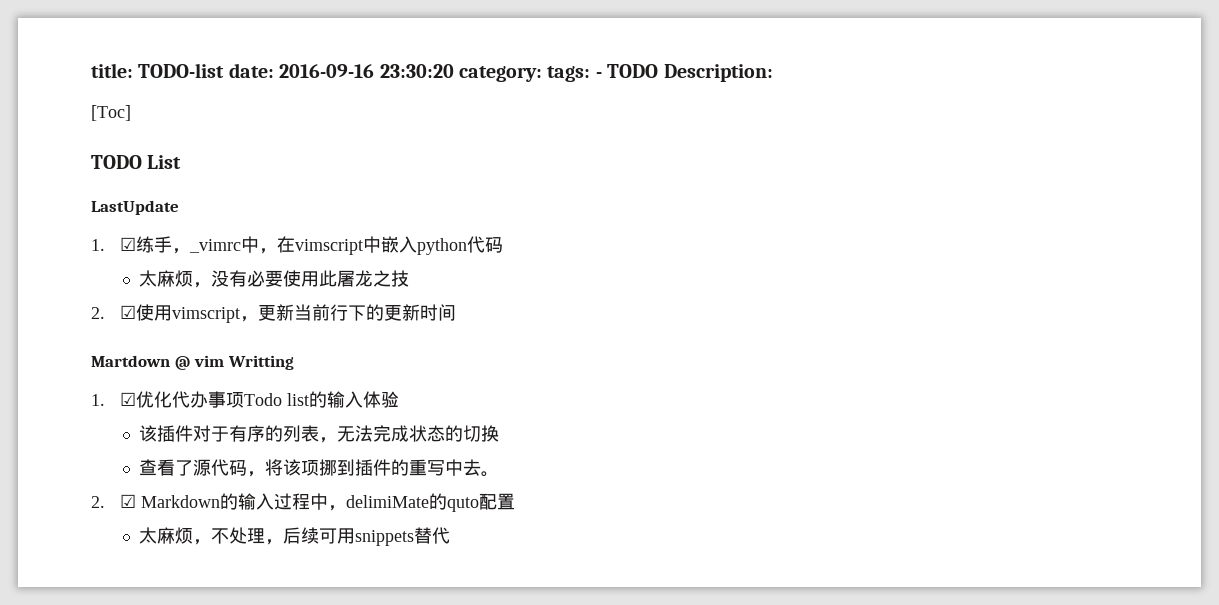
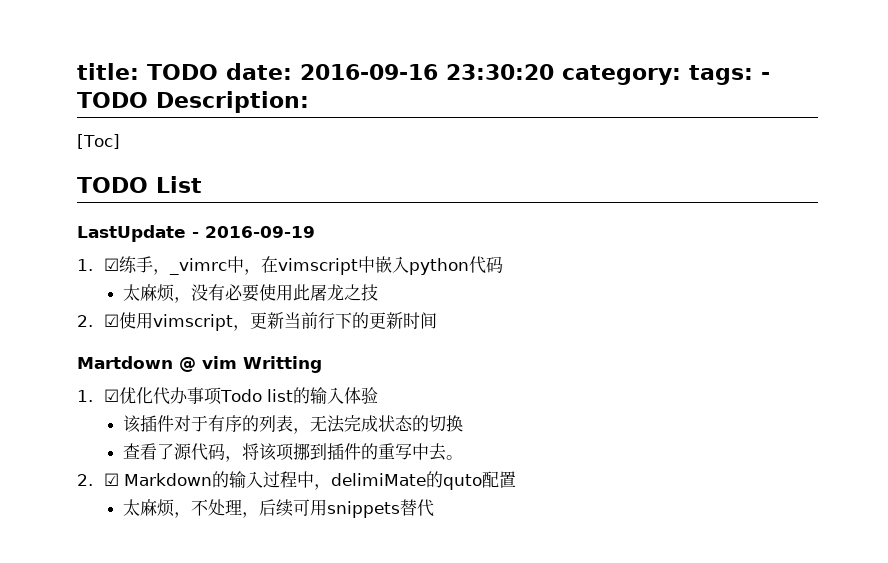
[138,63,225,78] TODO-list -> [147,64,218,80] TODO
(179, 207) none -> [192,226,315,238] - 2016-09-19

